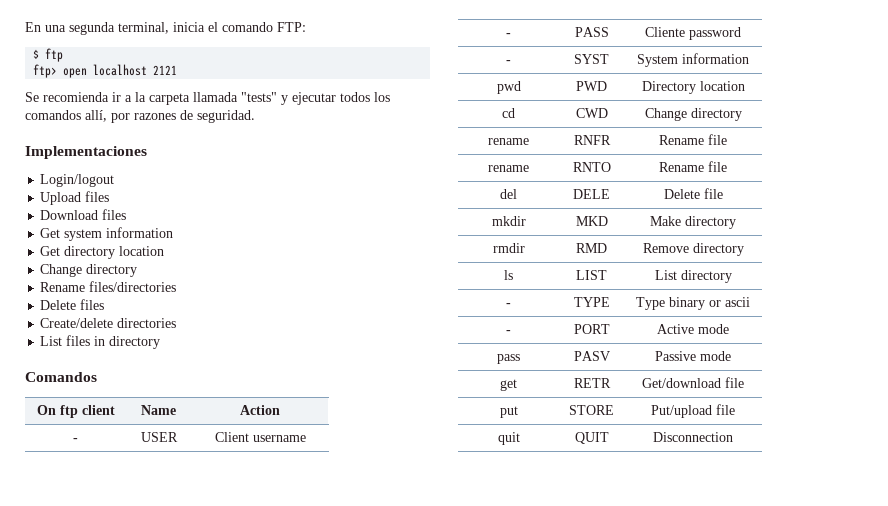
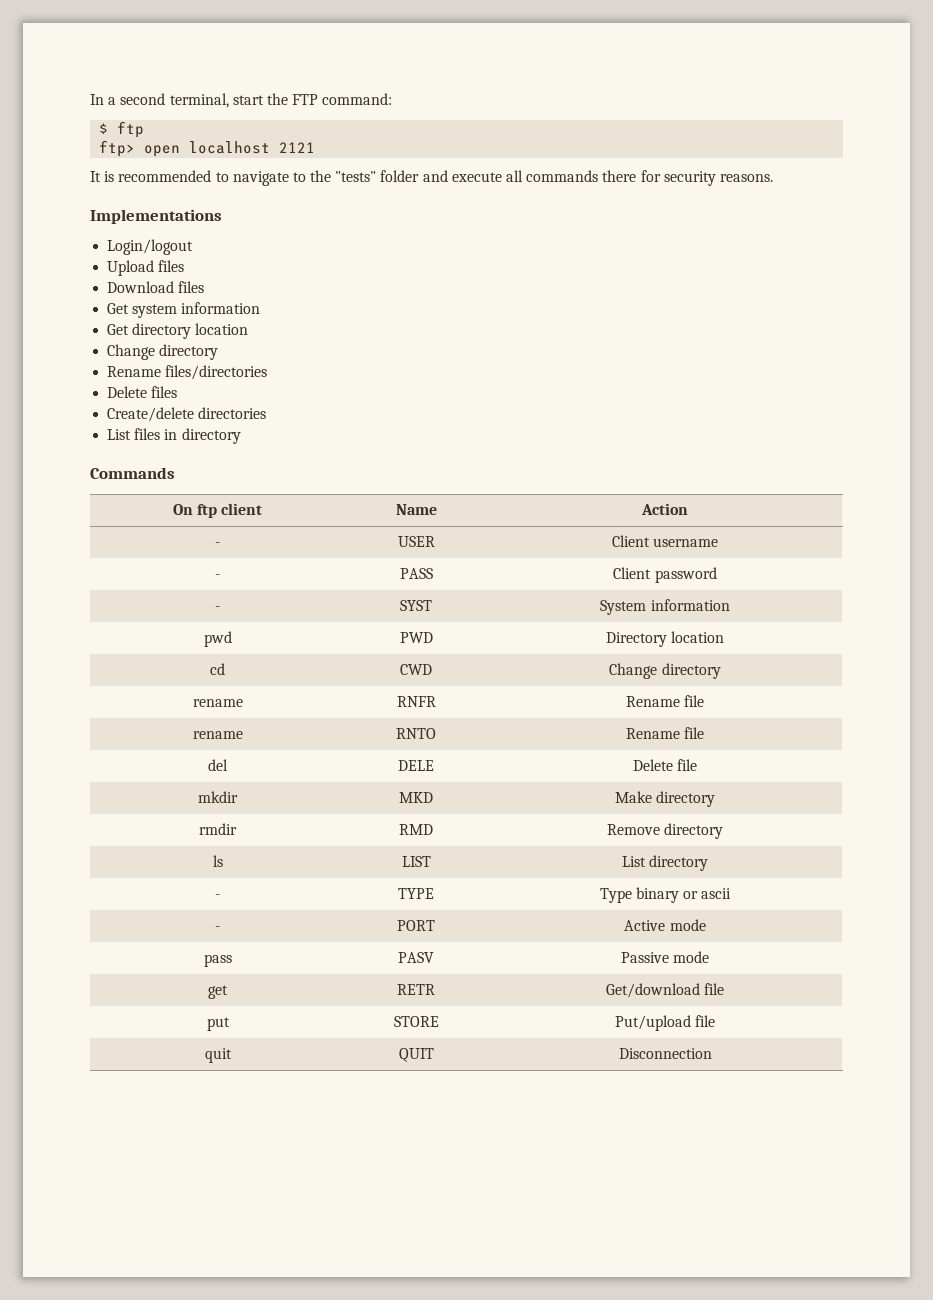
[25,22,306,35] En una segunda terminal, inicia el comando FTP: -> [90,93,393,108] In a second terminal, start the FTP command:
[25,92,390,105] [25,110,255,123] [25,146,147,159] Se recomienda ir a la carpeta llamada "tests" y ejecutar todos los comandos allí, por razones de seguridad. // Implementaciones -> [90,170,773,186] [90,209,222,224] It is recommended to navigate to the "tests" folder and execute all commands there for security reasons. // Implementations
[25,372,97,382] Comandos -> [90,467,175,479] Commands
[645,27,685,37] Cliente -> [613,567,652,579] Client

